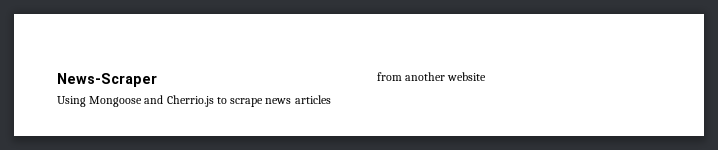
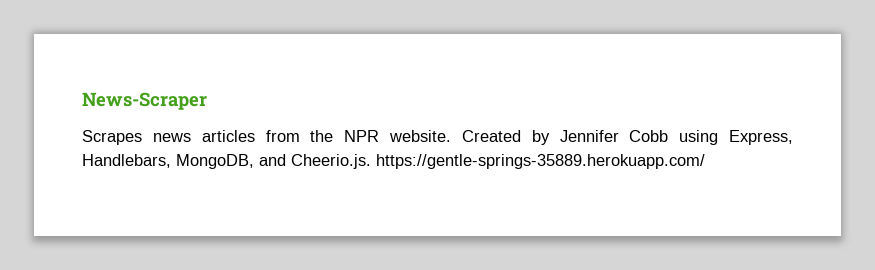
[57,95,331,107] [377,72,487,81] Using Mongoose and Cherrio.js to scrape news articles from another website -> [82,130,794,145] [82,154,705,169] Scrapes news articles from the NPR website. Created by Jennifer Cobb using Express, Handlebars, MongoDB, and Cheerio.js. https://gentle-springs-35889.herokuapp.com/

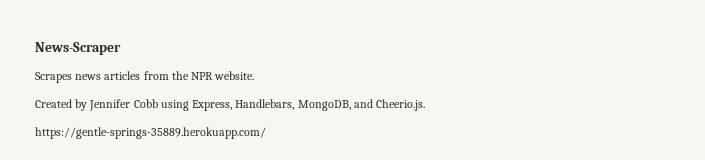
(451, 136) none -> (255, 75) //
(371, 161) none -> (426, 105) //

